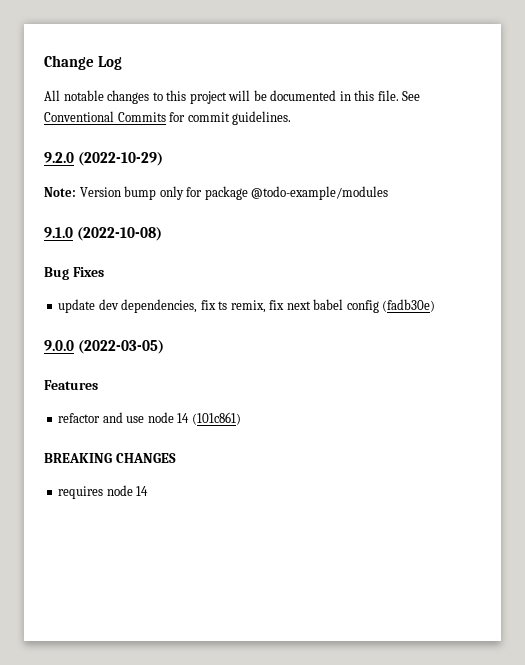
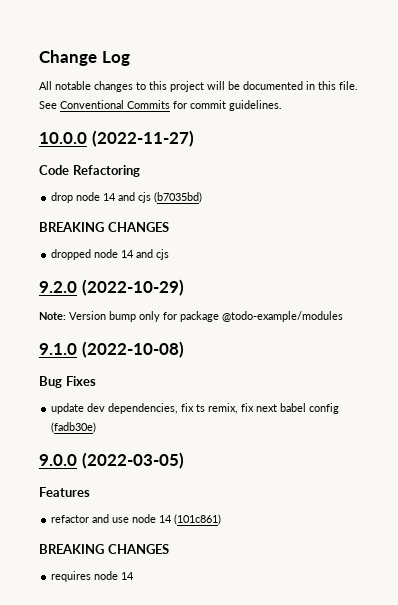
(292, 118) none -> [39,130,194,147] [39,165,140,177] [51,192,203,203] [39,222,169,232] [51,249,170,260] // 10.0.0 (2022-11-27) // Code Refactoring // drop node 14 and cjs (b7035bd) // BREAKING CHANGES // dropped node 14 and cjs

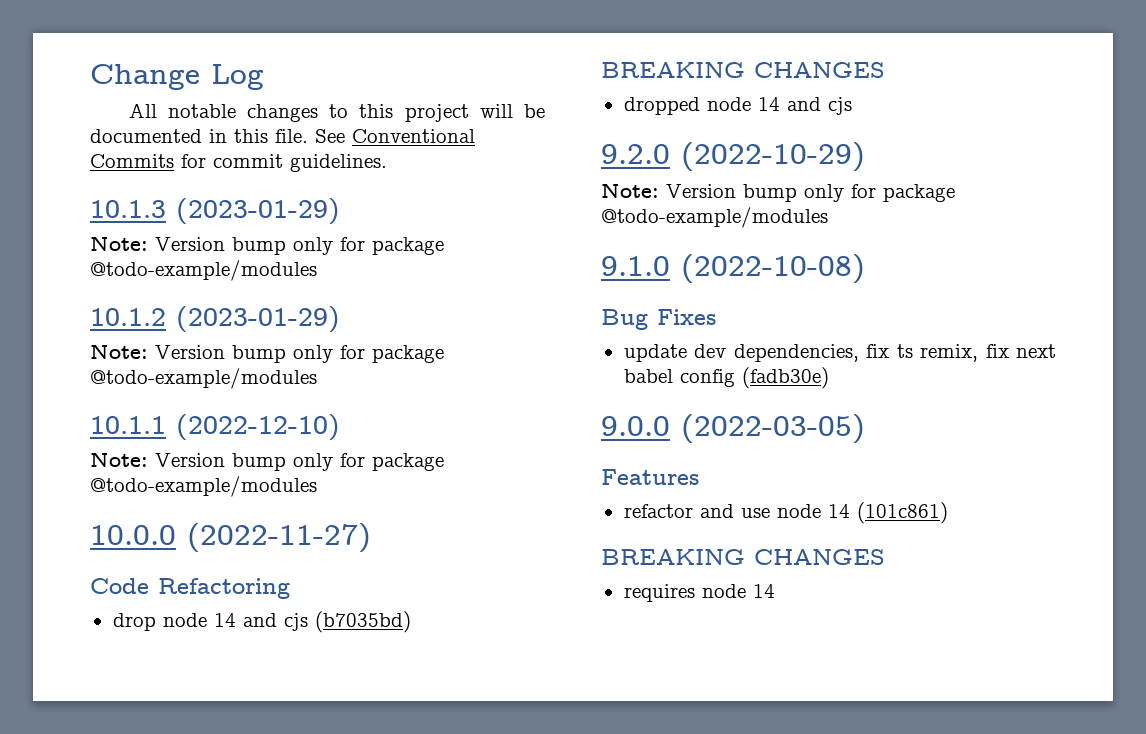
(282, 105) none -> [90,198,340,225] [90,236,444,255] [90,260,317,281] [90,306,340,333] [90,344,444,363] [90,368,317,389] [90,414,340,441] [90,452,444,471] [90,476,317,497] // 10.1.3 (2023-01-29) // Note: Version bump only for package @todo-example/modules // 10.1.2 (2023-01-29) // Note: Version bump only for package @todo-example/modules // 10.1.1 (2022-12-10) // Note: Version bump only for package @todo-example/modules

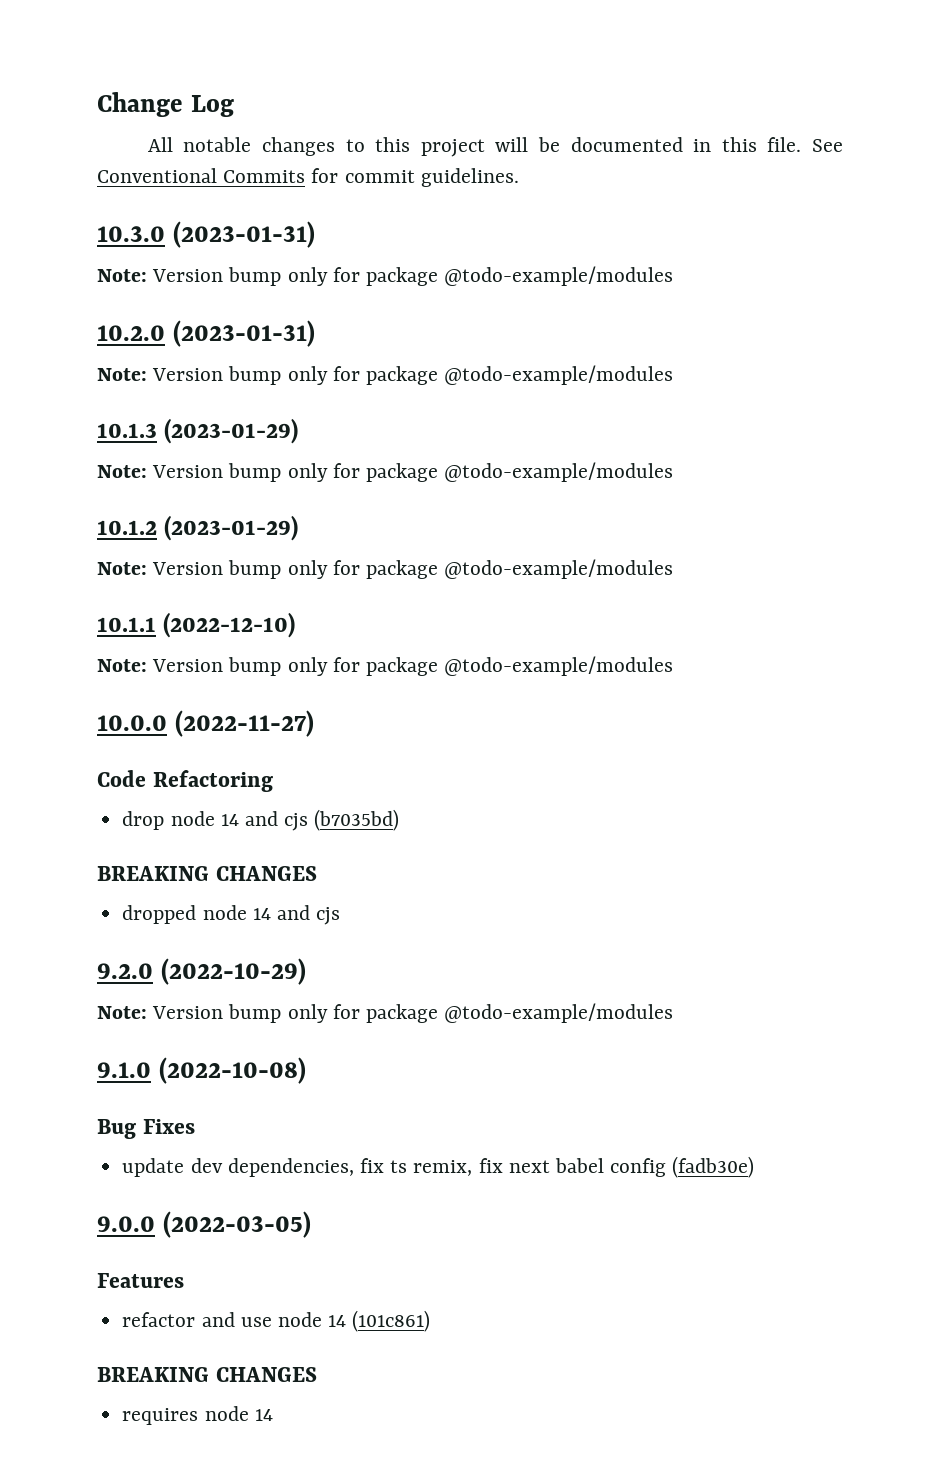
(387, 163) none -> [97,221,315,248] [97,266,674,286] [97,320,315,347] [97,365,674,385] // 10.3.0 (2023-01-31) // Note: Version bump only for package @todo-example/modules // 10.2.0 (2023-01-31) // Note: Version bump only for package @todo-example/modules

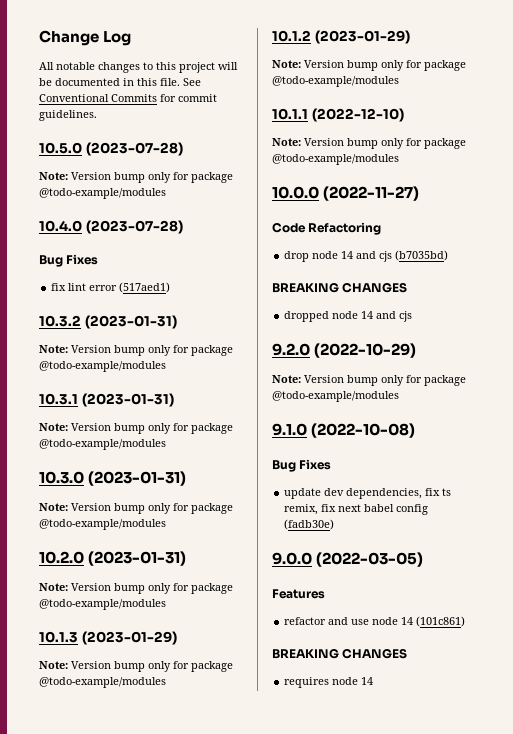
(519, 177) none -> [39,142,183,156] [39,172,233,183] [39,188,166,199] [39,220,183,234] [39,254,99,267] [51,282,171,293] [39,315,177,329] [39,345,233,356] [39,361,166,372] [39,393,174,407] [39,423,233,434] [39,439,166,450] // 10.5.0 (2023-07-28) // Note: Version bump only for package @todo-example/modules // 10.4.0 (2023-07-28) // Bug Fixes // fix lint error (517aed1) // 10.3.2 (2023-01-31) // Note: Version bump only for package @todo-example/modules // 10.3.1 (2023-01-31) // Note: Version bump only for package @todo-example/modules

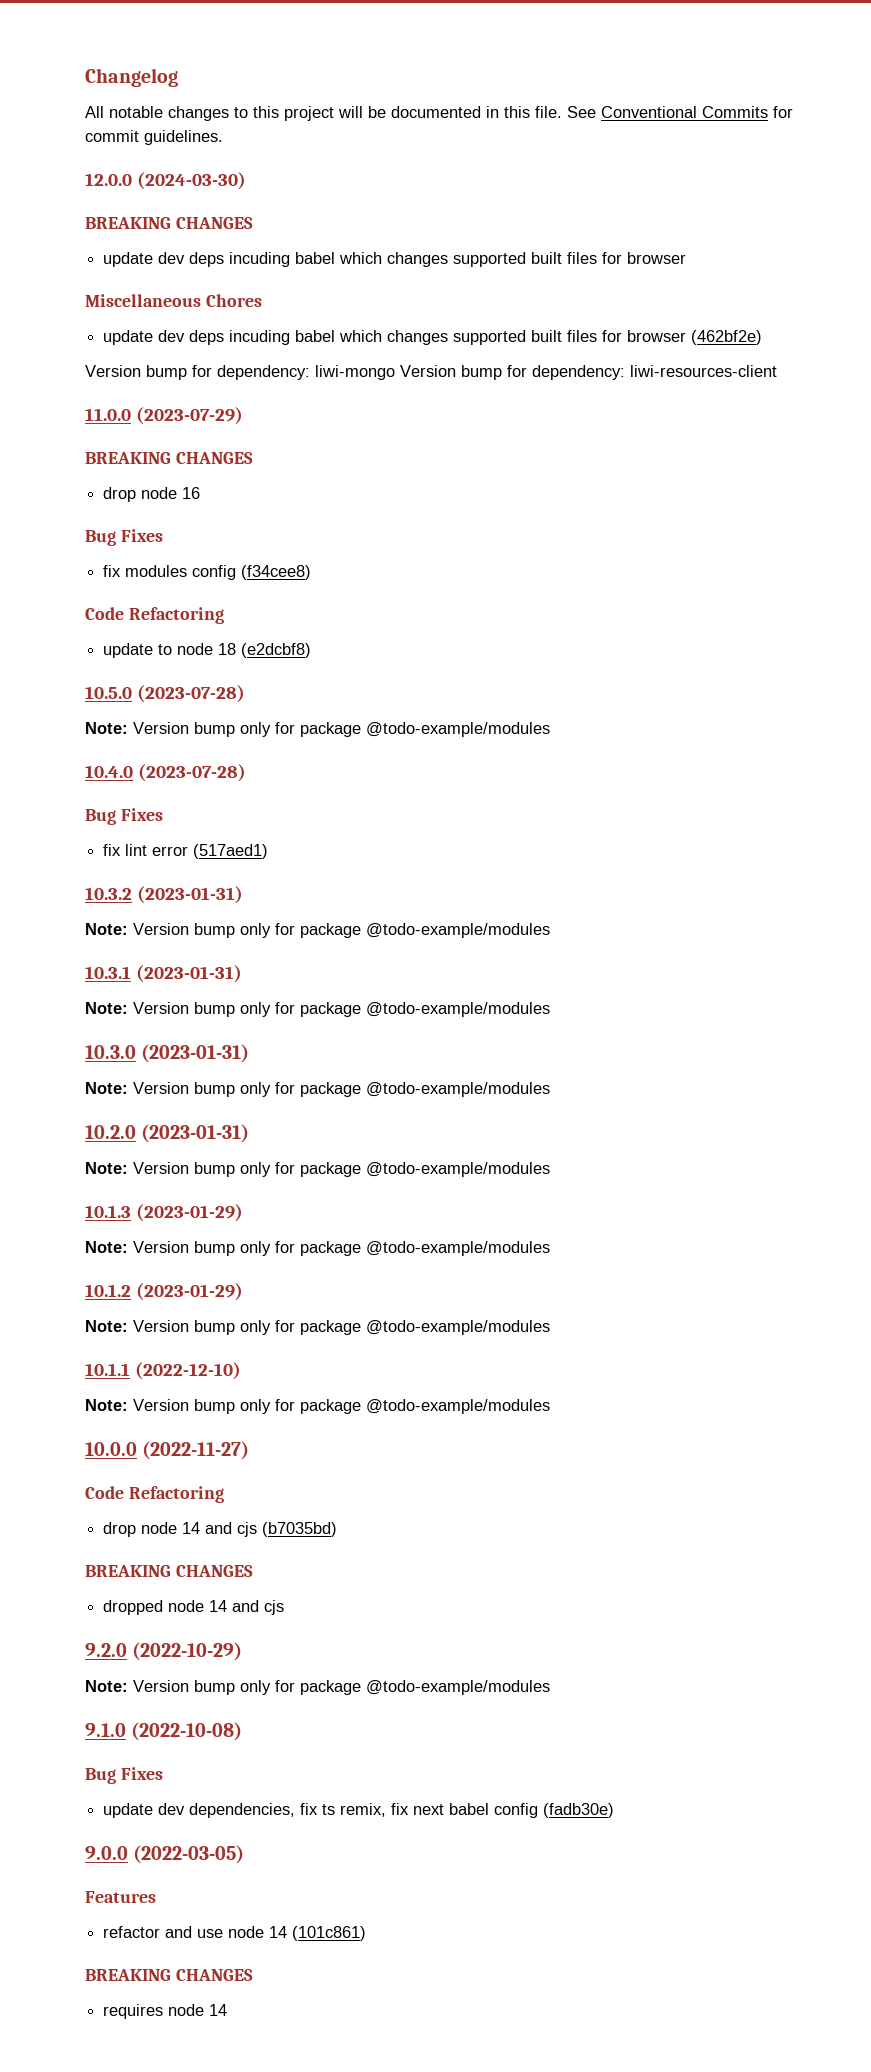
[39,30,132,46] Change Log -> [85,68,178,87] Changelog
(97, 115) none -> [85,172,246,190] [85,217,253,229] [103,252,687,267] [85,294,262,307] [103,330,763,345] [85,365,777,380] [85,407,243,425] [85,452,253,464] [103,487,201,502] [85,529,163,546] [103,565,312,580] [85,607,224,624] [103,643,312,658] // 12.0.0 (2024-03-30) // BREAKING CHANGES // update dev deps incuding babel which changes supported built files for browser // Miscellaneous Chores // update dev deps incuding babel which changes supported built files for browser (462bf2e) // Version bump for dependency: liwi-mongo Version bump for dependency: liwi-resources-client // 11.0.0 (2023-07-29) // BREAKING CHANGES // drop node 16 // Bug Fixes // fix modules config (f34cee8) // Code Refactoring // update to node 18 (e2dcbf8)

